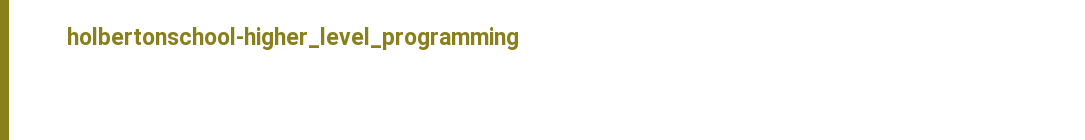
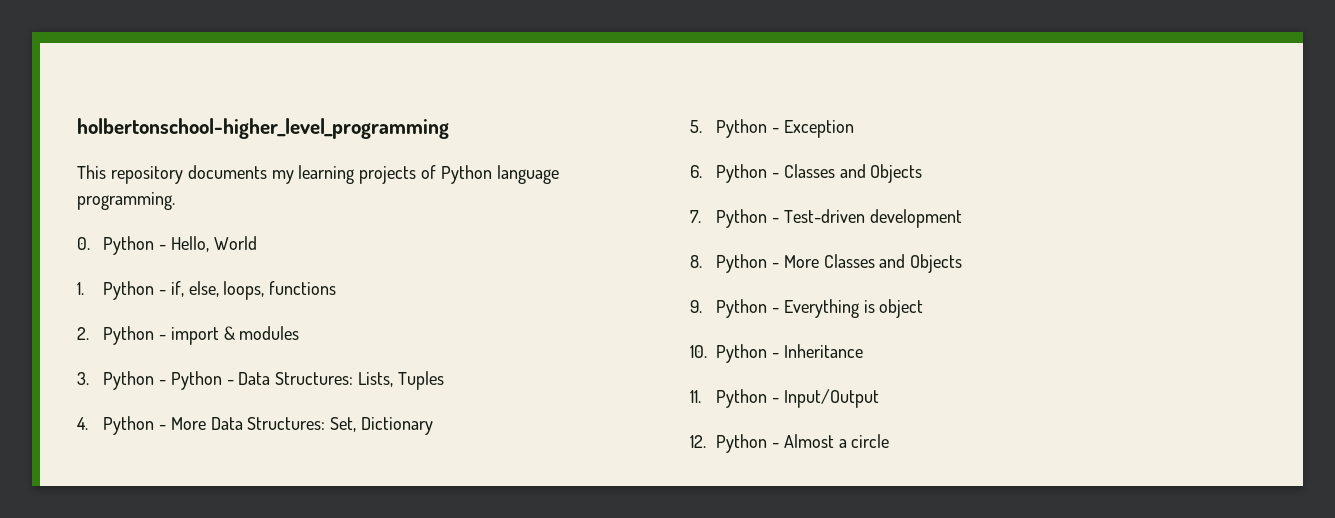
(519, 38) none -> [77,165,559,184] [77,192,175,210] [77,236,257,255] [77,281,337,300] [77,326,300,345] [77,371,444,390] [77,416,434,435] [690,119,854,138] [690,164,923,183] [690,209,962,228] [690,254,963,273] [690,299,924,318] [690,344,863,363] [690,389,879,408] [690,434,890,453] // This repository documents my learning projects of Python language programming. // 0. Python - Hello, World // 1. Python - if, else, loops, functions // 2. Python - import & modules // 3. Python - Python - Data Structures: Lists, Tuples // 4. Python - More Data Structures: Set, Dictionary // 5. Python - Exception // 6. Python - Classes and Objects // 7. Python - Test-driven development // 8. Python - More Classes and Objects // 9. Python - Everything is object // 10. Python - Inheritance // 11. Python - Input/Output // 12. Python - Almost a circle

